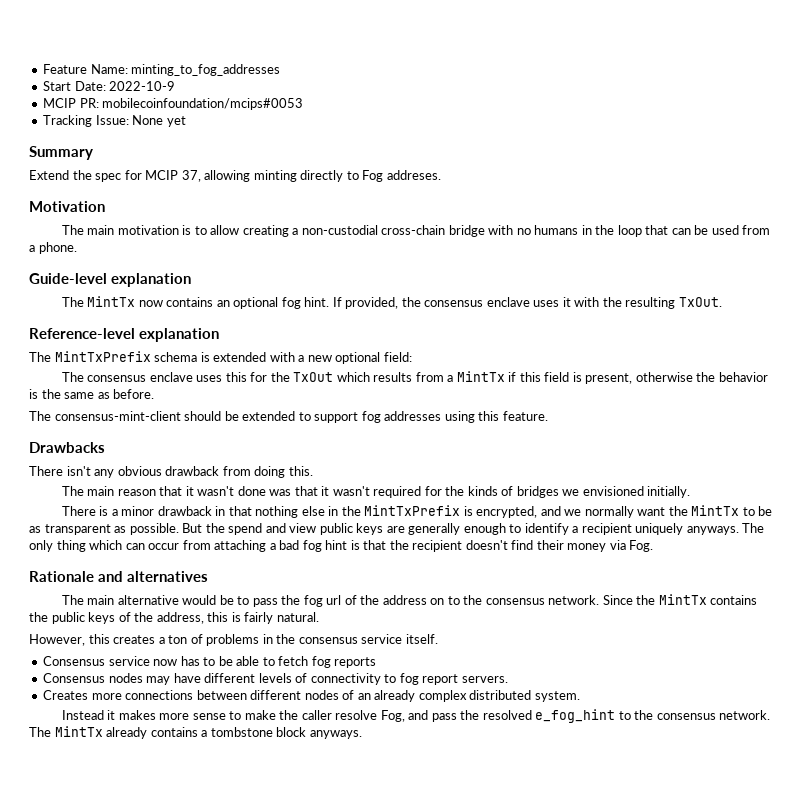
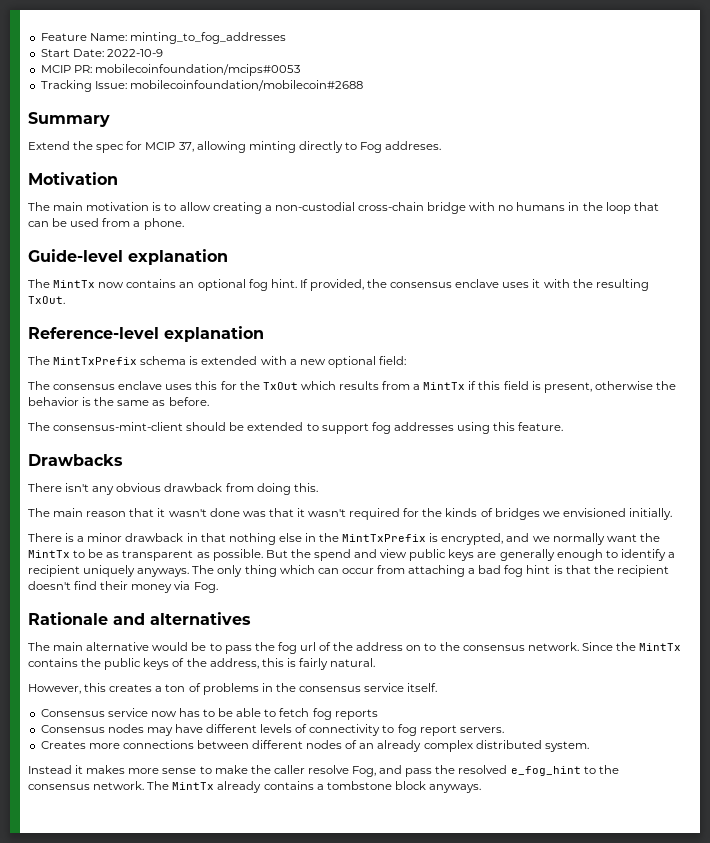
[132,115,186,127] None yet -> [129,80,363,91] mobilecoinfoundation/mobilecoin#2688

